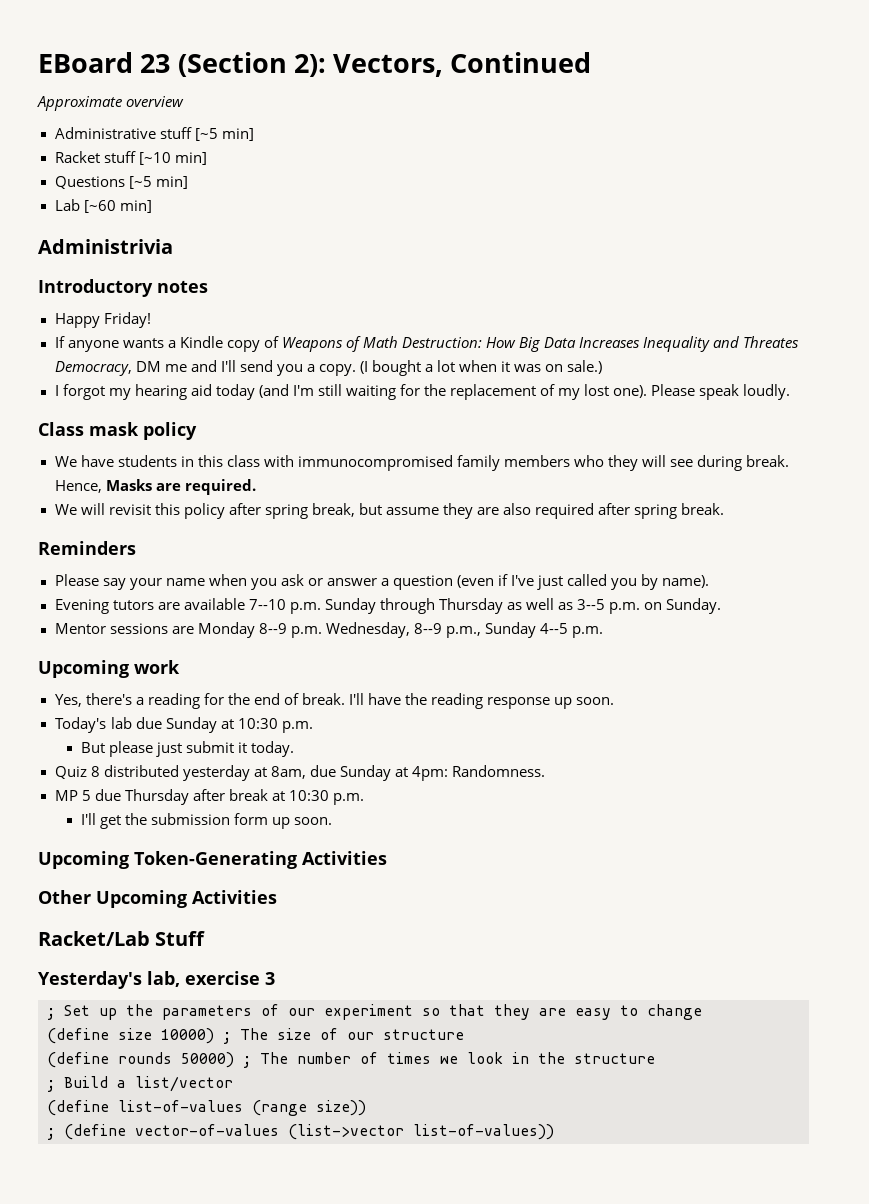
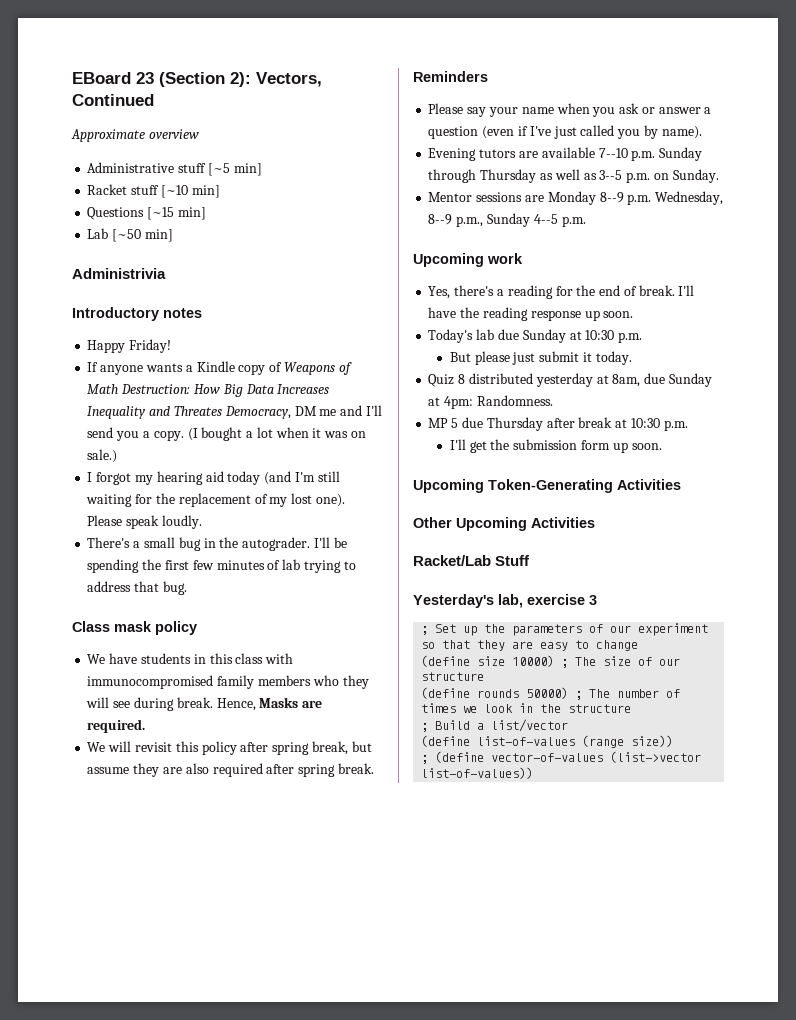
[128,176,152,189] [~5 -> [147,207,175,220] [~15
[83,200,116,213] [~60 -> [112,229,142,242] [~50
(791, 392) none -> [87,537,347,551] [87,559,356,573] [87,581,187,595] // There's a small bug in the autograder. I'll be spending the first few minutes of lab trying to address that bug.

